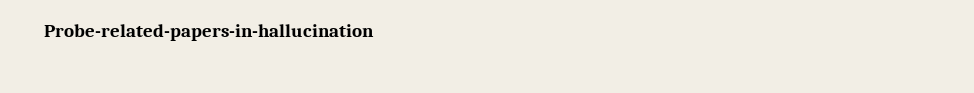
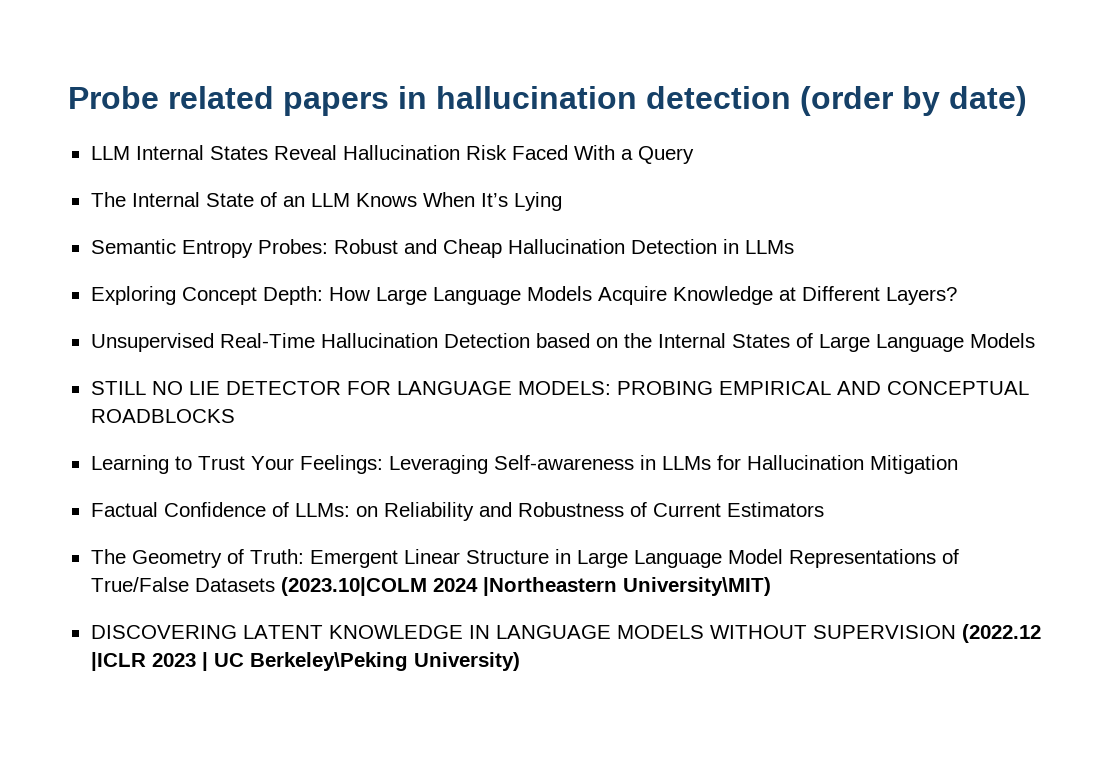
[44,24,374,41] Probe-related-papers-in-hallucination -> [68,86,1027,116] [90,145,694,164] [90,192,562,211] [90,239,794,258] [90,286,957,305] [90,333,1035,352] [90,381,1029,395] [90,409,235,423] [90,455,958,474] [90,502,824,521] [90,549,959,568] [90,577,771,596] [90,624,1041,643] [90,652,520,671] Probe related papers in hallucination detection (order by date) // LLM Internal States Reveal Hallucination Risk Faced With a Query // The Internal State of an LLM Knows When It’s Lying // Semantic Entropy Probes: Robust and Cheap Hallucination Detection in LLMs // Exploring Concept Depth: How Large Language Models Acquire Knowledge at Different Layers? // Unsupervised Real-Time Hallucination Detection based on the Internal States of Large Language Models // STILL NO LIE DETECTOR FOR LANGUAGE MODELS: PROBING EMPIRICAL AND CONCEPTUAL ROADBLOCKS // Learning to Trust Your Feelings: Leveraging Self-awareness in LLMs for Hallucination Mitigation // Factual Confidence of LLMs: on Reliability and Robustness of Current Estimators // The Geometry of Truth: Emergent Linear Structure in Large Language Model Representations of True/False Datasets (2023.10|COLM 2024 |Northeastern University\MIT) // DISCOVERING LATENT KNOWLEDGE IN LANGUAGE MODELS WITHOUT SUPERVISION (2022.12 |ICLR 2023 | UC Berkeley\Peking University)

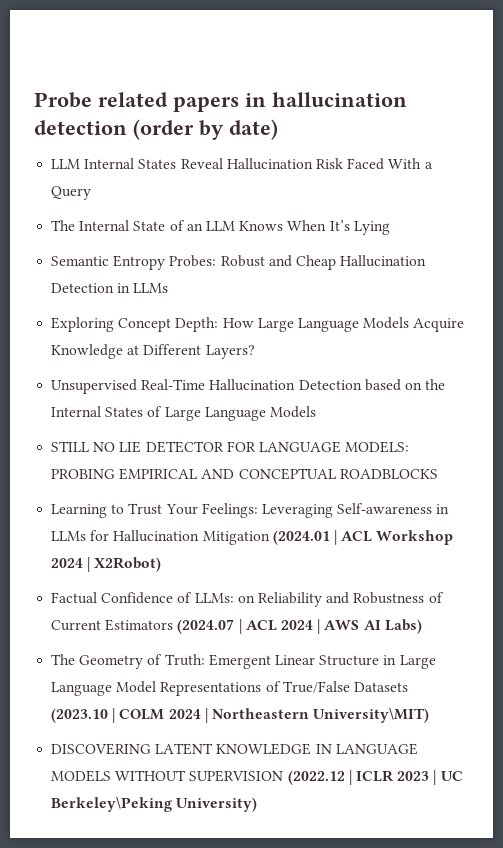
(958, 464) none -> [272,530,454,545] [51,557,162,572] (2024.01 | ACL Workshop 2024 | X2Robot)
(824, 509) none -> [177,619,422,634] (2024.07 | ACL 2024 | AWS AI Labs)
[280,577,617,596] (2023.10|COLM 2024 |Northeastern -> [51,708,309,723] (2023.10 | COLM 2024 | Northeastern
[90,652,146,671] |ICLR -> [348,770,393,785] | ICLR

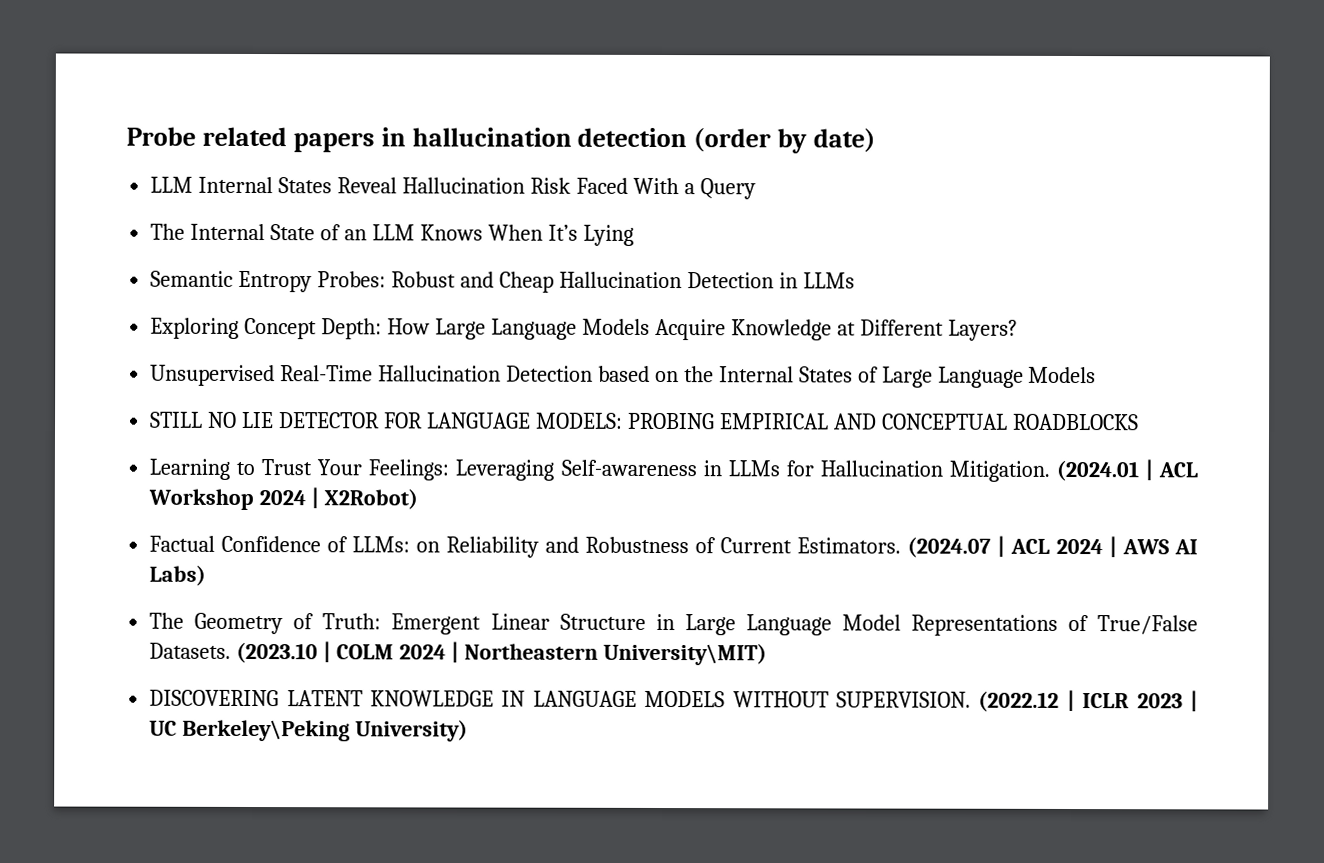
[202,531,270,545] Mitigation -> [948,460,1050,482] Mitigation.
[105,619,174,631] Estimators -> [797,537,902,554] Estimators.
[353,682,408,692] Datasets -> [149,642,232,659] Datasets.
[189,770,284,782] SUPERVISION -> [835,691,971,708] SUPERVISION.

